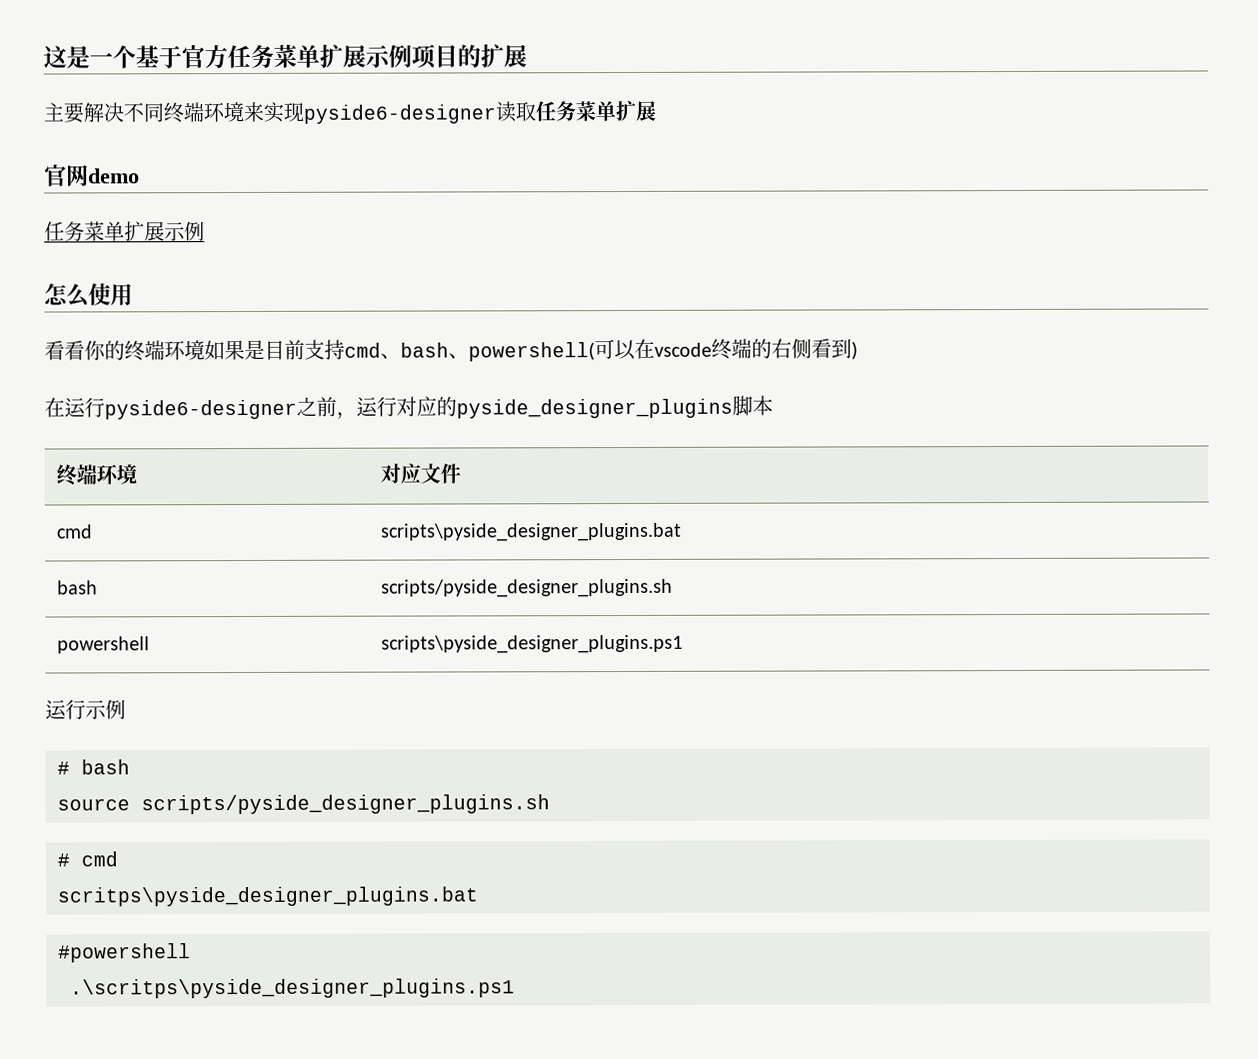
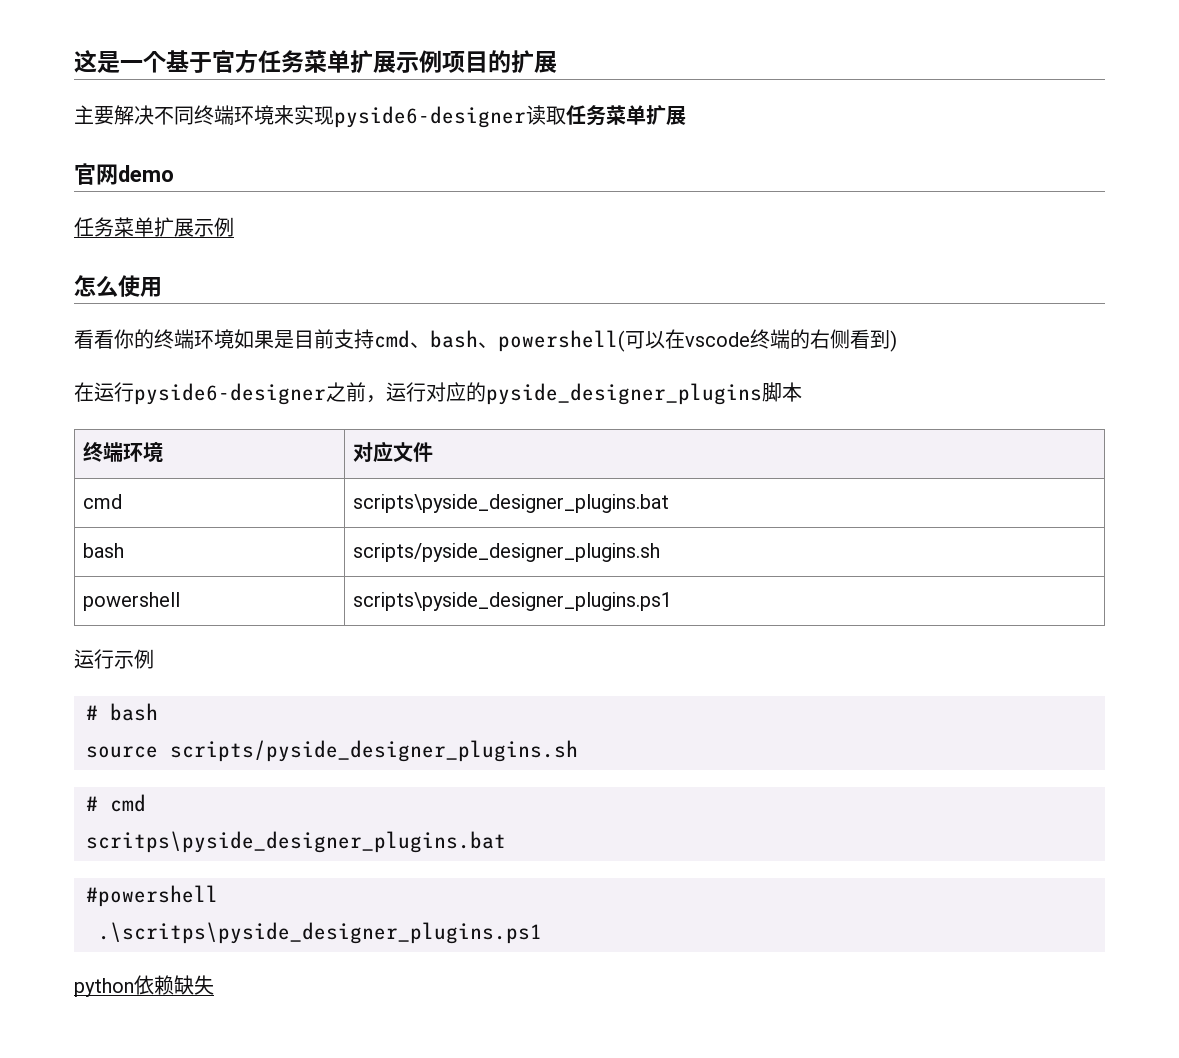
(515, 988) none -> [74,975,214,997] // python依赖缺失

